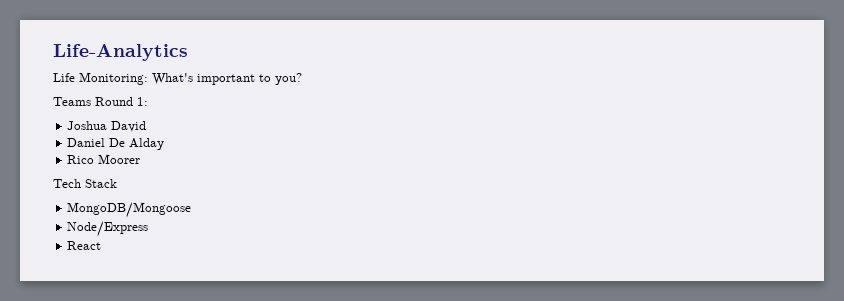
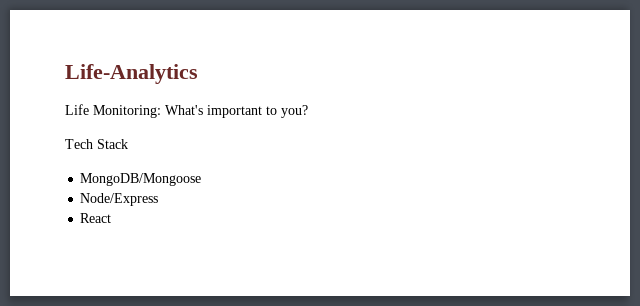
[53,97,148,106] [67,121,147,132] [67,138,165,150] [67,154,141,164] // Teams Round 1: // Joshua David // Daniel De Alday // Rico Moorer -> (308, 111) none

